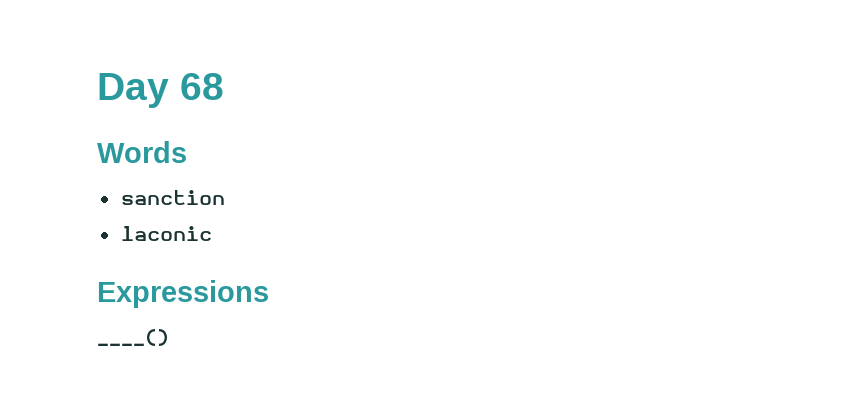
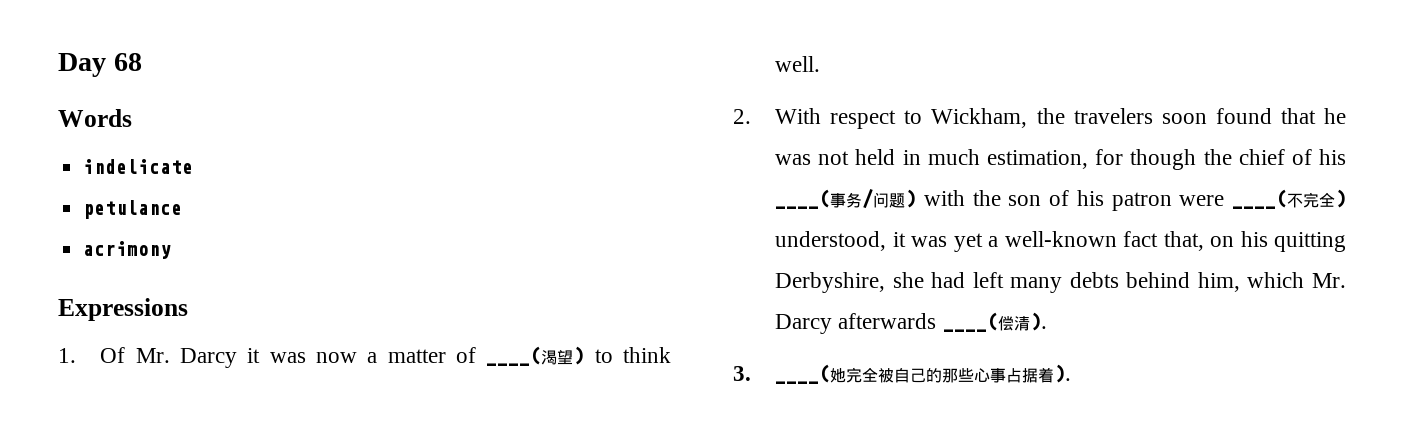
[120,190,225,205] [120,226,212,241] [97,280,269,308] [97,329,169,346] sanction // laconic // Expressions // ____() -> [83,159,194,174] [83,200,183,219] [83,241,172,259] [58,298,188,321] [58,346,671,368] [775,56,821,72] [733,108,1346,129] [775,149,1346,170] [775,189,1346,211] [775,231,1346,252] [775,272,1346,293] [775,312,1047,334] [733,364,1072,384] indelicate // petulance // acrimony // Expressions // 1. Of Mr. Darcy it was now a matter of ____(渴望) to think well. // 2. With respect to Wickham, the travelers soon found that he was not held in much estimation, for though the chief of his ____(事务/问题) with the son of his patron were ____(不完全) understood, it was yet a well-known fact that, on his quitting Derbyshire, she had left many debts behind him, which Mr. Darcy afterwards ____(偿清). // 3. ____(她完全被自己的那些心事占据着).

